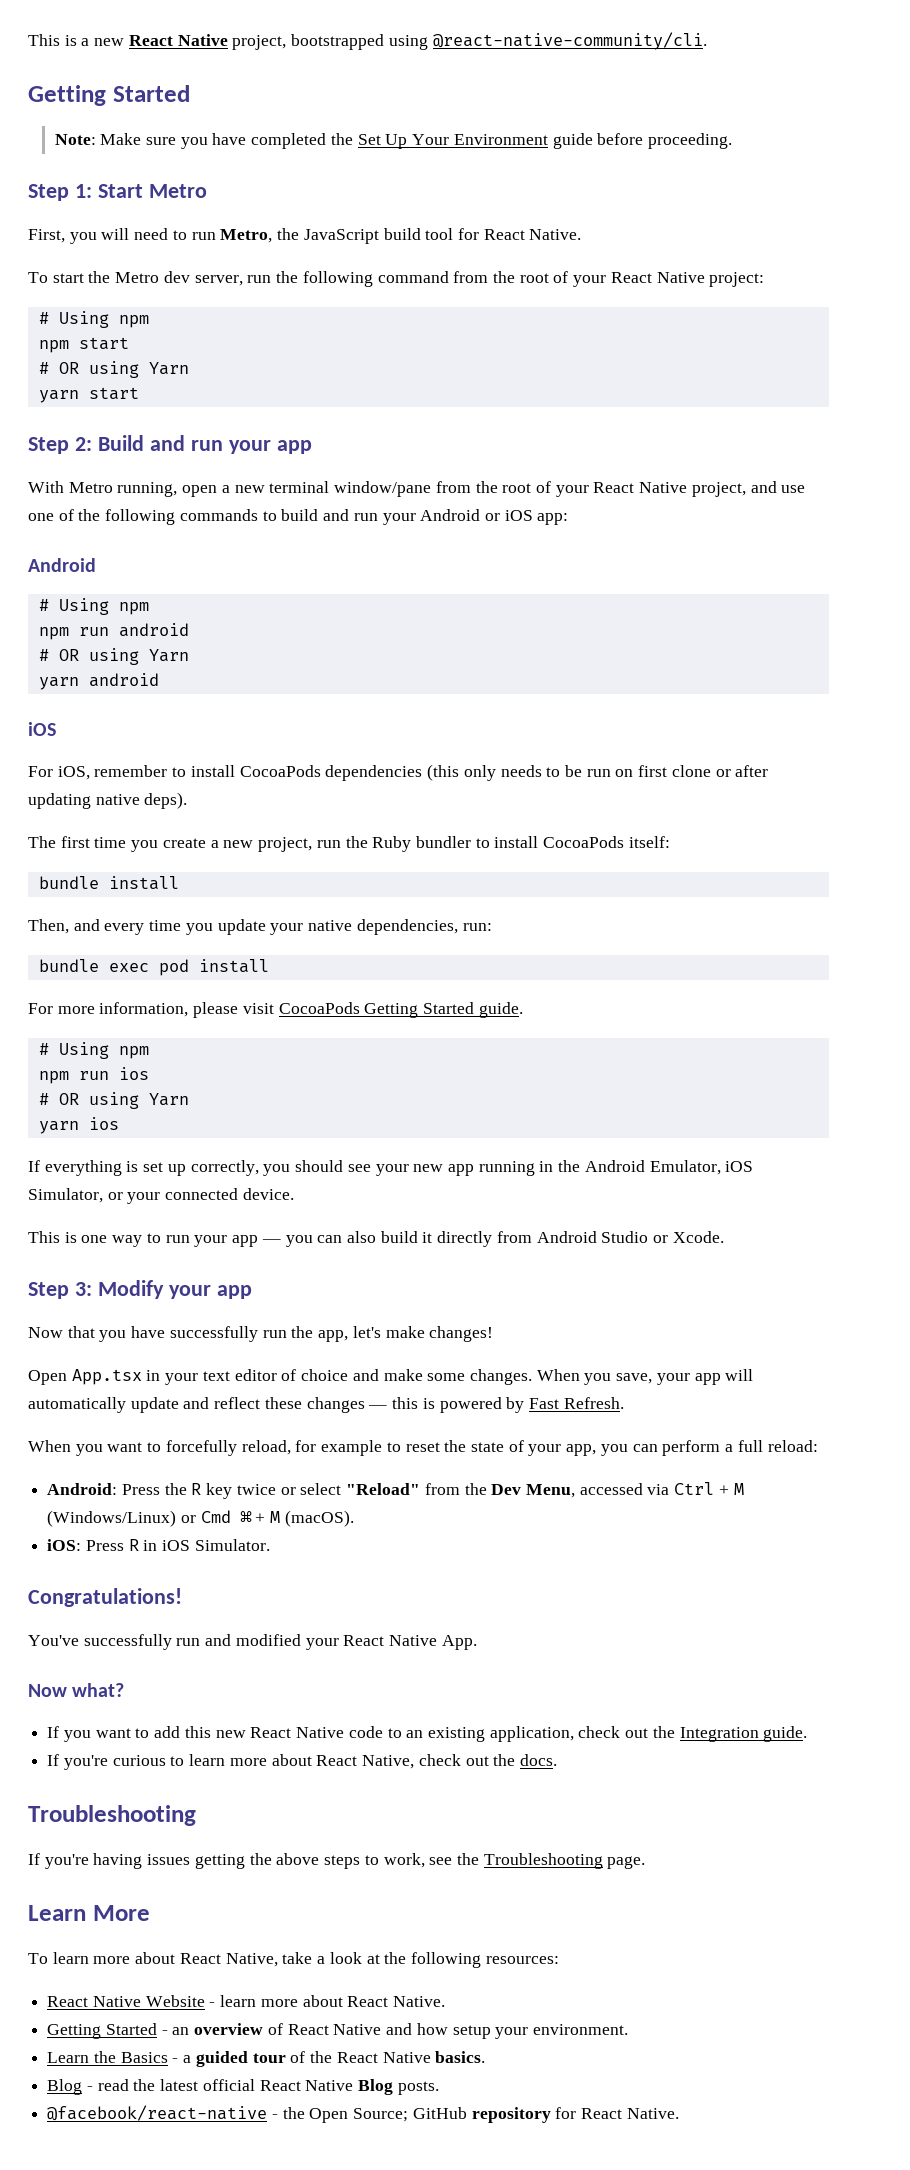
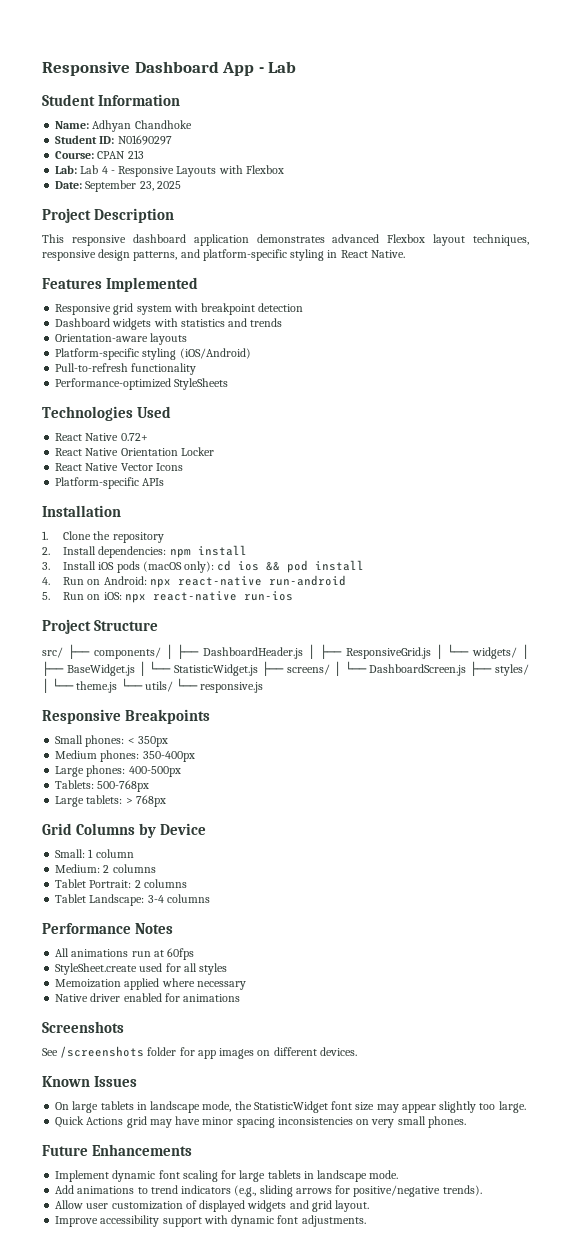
[28,32,707,50] [28,85,190,106] [54,133,732,149] [28,184,207,201] [28,228,582,244] [28,271,765,287] [38,311,149,328] [38,337,129,353] [38,361,189,378] [38,387,139,403] [28,435,312,454] [28,481,806,497] [28,509,569,525] [28,558,96,572] [38,598,149,615] [38,623,189,640] [38,648,189,665] [38,673,159,690] [28,722,56,736] [28,764,769,781] [28,792,188,809] [28,836,670,852] [38,876,179,890] [28,919,492,935] [38,959,269,976] [28,1002,523,1018] [38,1042,149,1059] [38,1067,149,1084] [38,1092,189,1109] [38,1117,119,1134] [28,1160,754,1176] [28,1188,294,1204] [28,1231,724,1247] [28,1280,252,1299] [28,1326,494,1342] [28,1369,754,1385] [28,1397,624,1413] [28,1440,818,1456] [47,1482,744,1499] [47,1510,354,1527] [47,1539,270,1551] [28,1588,182,1607] [28,1634,477,1650] [28,1683,125,1697] [47,1726,808,1742] [47,1754,557,1770] [28,1805,196,1826] [28,1853,646,1869] [28,1905,150,1921] [28,1952,559,1968] [47,1995,446,2007] [47,2023,628,2039] [47,2051,486,2067] [47,2079,439,2095] [47,2105,679,2123] This is a new React Native project, bootstrapped using @react-native-community/cli. // Getting Started // Note: Make sure you have completed the Set Up Your Environment guide before proceeding. // Step 1: Start Metro // First, you will need to run Metro, the JavaScript build tool for React Native. // To start the Metro dev server, run the following command from the root of your React Native project: // # Using npm // npm start // # OR using Yarn // yarn start // Step 2: Build and run your app // With Metro running, open a new terminal window/pane from the root of your React Native project, and use one of the following commands to build and run your Android or iOS app: // Android // # Using npm // npm run android // # OR using Yarn // yarn android // iOS // For iOS, remember to install CocoaPods dependencies (this only needs to be run on first clone or after updating native deps). // The first time you create a new project, run the Ruby bundler to install CocoaPods itself: // bundle install // Then, and every time you update your native dependencies, run: // bundle exec pod install // For more information, please visit CocoaPods Getting Started guide. // # Using npm // npm run ios // # OR using Yarn // yarn ios // If everything is set up correctly, you should see your new app running in the Android Emulator, iOS Simulator, or your connected device. // This is one way to run your app — you can also build it directly from Android Studio or Xcode. // Step 3: Modify your app // Now that you have successfully run the app, let's make changes! // Open App.tsx in your text editor of choice and make some changes. When you save, your app will automatically update and reflect these changes — this is powered by Fast Refresh. // When you want to forcefully reload, for example to reset the state of your app, you can perform a full reload: // Android: Press the R key twice or select "Reload" from the Dev Menu, accessed via Ctrl + M (Windows/Linux) or Cmd ⌘ + M (macOS). // iOS: Press R in iOS Simulator. // Congratulations! // You've successfully run and modified your React Native App. // Now what? // If you want to add this new React Native code to an existing application, check out the Integration guide. // If you're curious to learn more about React Native, check out the docs. // Troubleshooting // If you're having issues getting the above steps to work, see the Troubleshooting page. // Learn More // To learn more about React Native, take a look at the following resources: // React Native Website - learn more about React Native. // Getting Started - an overview of React Native and how setup your environment. // Learn the Basics - a guided tour of the React Native basics. // Blog - read the latest official React Native Blog posts. // @facebook/react-native - the Open Source; GitHub repository for React Native. -> [42,61,297,76] [42,94,181,106] [55,120,192,132] [55,135,172,145] [55,150,144,159] [55,165,284,177] [55,180,181,192] [42,208,175,223] [42,234,529,246] [42,249,405,261] [42,277,199,292] [55,303,304,315] [55,318,283,330] [55,333,188,345] [55,348,251,360] [55,363,197,375] [55,378,229,390] [42,406,172,421] [55,433,148,441] [55,447,214,456] [55,463,183,471] [55,477,165,489] [42,505,121,517] [42,531,164,543] [42,545,247,558] [42,560,365,573] [42,575,346,588] [42,591,293,603] [42,619,159,634] [42,644,529,659] [42,661,529,676] [42,678,264,693] [42,709,211,724] [55,735,168,747] [55,750,195,762] [55,765,181,777] [55,780,150,792] [55,795,166,807] [42,823,207,838] [55,849,134,858] [55,864,156,873] [55,879,187,888] [55,894,210,906] [42,923,174,934] [55,948,195,960] [55,963,228,975] [55,978,246,990] [55,993,241,1002] [42,1021,124,1033] [42,1046,357,1059] [42,1076,138,1087] [55,1101,526,1113] [55,1116,466,1128] [42,1144,193,1156] [55,1170,399,1182] [55,1185,482,1197] [55,1200,370,1212] [55,1215,366,1227] Responsive Dashboard App - Lab // Student Information // Name: Adhyan Chandhoke // Student ID: N01690297 // Course: CPAN 213 // Lab: Lab 4 - Responsive Layouts with Flexbox // Date: September 23, 2025 // Project Description // This responsive dashboard application demonstrates advanced Flexbox layout techniques, responsive design patterns, and platform-specific styling in React Native. // Features Implemented // Responsive grid system with breakpoint detection // Dashboard widgets with statistics and trends // Orientation-aware layouts // Platform-specific styling (iOS/Android) // Pull-to-refresh functionality // Performance-optimized StyleSheets // Technologies Used // React Native 0.72+ // React Native Orientation Locker // React Native Vector Icons // Platform-specific APIs // Installation // 1. Clone the repository // 2. Install dependencies: npm install // 3. Install iOS pods (macOS only): cd ios && pod install // 4. Run on Android: npx react-native run-android // 5. Run on iOS: npx react-native run-ios // Project Structure // src/ ├── components/ │ ├── DashboardHeader.js │ ├── ResponsiveGrid.js │ └── widgets/ │ ├── BaseWidget.js │ └── StatisticWidget.js ├── screens/ │ └── DashboardScreen.js ├── styles/ │ └── theme.js └── utils/ └── responsive.js // Responsive Breakpoints // Small phones: < 350px // Medium phones: 350-400px // Large phones: 400-500px // Tablets: 500-768px // Large tablets: > 768px // Grid Columns by Device // Small: 1 column // Medium: 2 columns // Tablet Portrait: 2 columns // Tablet Landscape: 3-4 columns // Performance Notes // All animations run at 60fps // StyleSheet.create used for all styles // Memoization applied where necessary // Native driver enabled for animations // Screenshots // See /screenshots folder for app images on different devices. // Known Issues // On large tablets in landscape mode, the StatisticWidget font size may appear slightly too large. // Quick Actions grid may have minor spacing inconsistencies on very small phones. // Future Enhancements // Implement dynamic font scaling for large tablets in landscape mode. // Add animations to trend indicators (e.g., sliding arrows for positive/negative trends). // Allow user customization of displayed widgets and grid layout. // Improve accessibility support with dynamic font adjustments.

